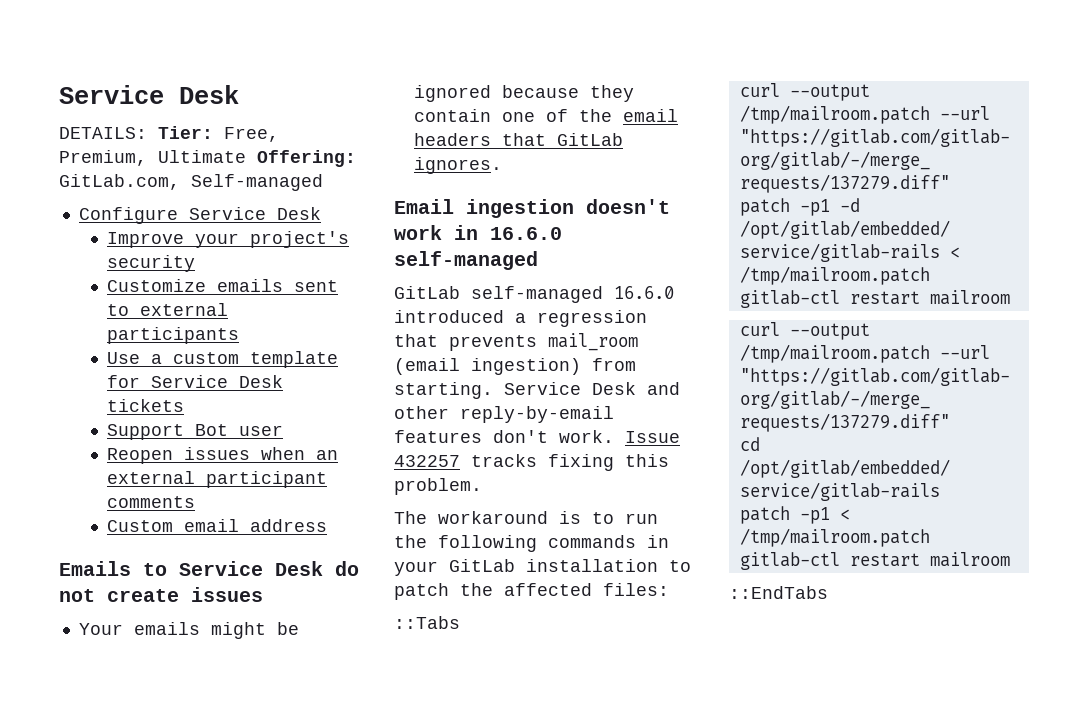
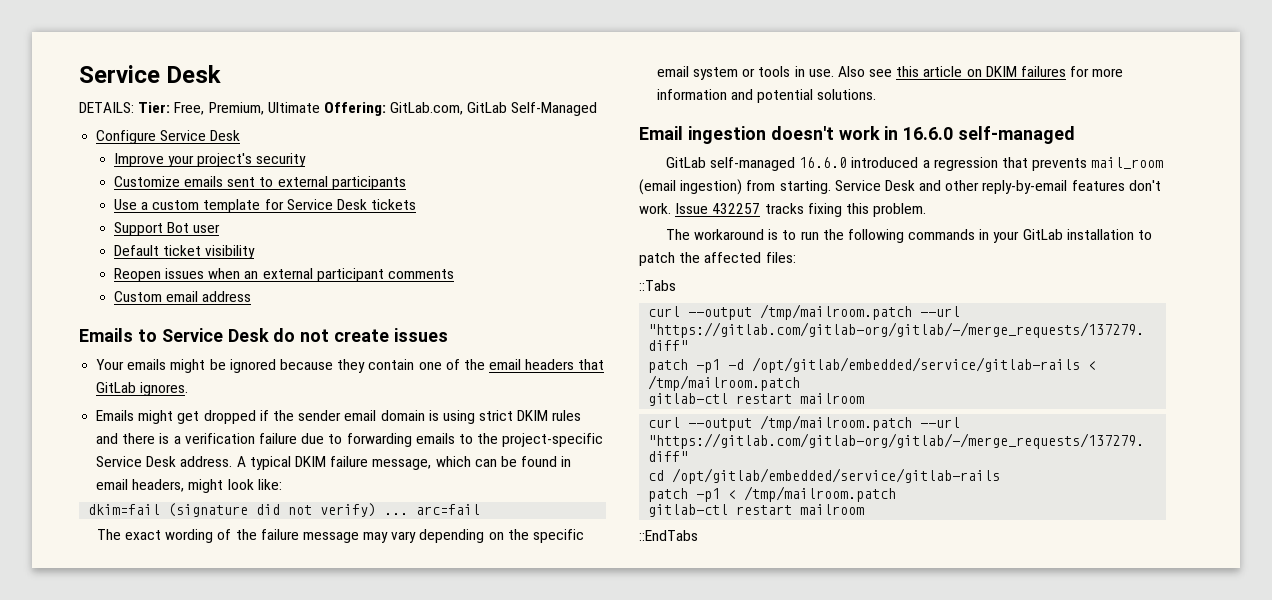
[191,174,323,191] Self-managed -> [467,102,598,116] GitLab Self-Managed
(283, 430) none -> [113,245,256,259] // Default ticket visibility
(502, 165) none -> [96,410,582,424] [96,433,604,447] [96,456,572,470] [96,479,282,493] [88,503,481,517] [96,529,585,543] [656,66,1124,80] [656,89,877,103] // Emails might get dropped if the sender email domain is using strict DKIM rules and there is a verification failure due to forwarding emails to the project-specific Service Desk address. A typical DKIM failure message, which can be found in email headers, might look like: // dkim=fail (signature did not verify) ... arc=fail // The exact wording of the failure message may vary depending on the specific email system or tools in use. Also see this article on DKIM failures for more information and potential solutions.

